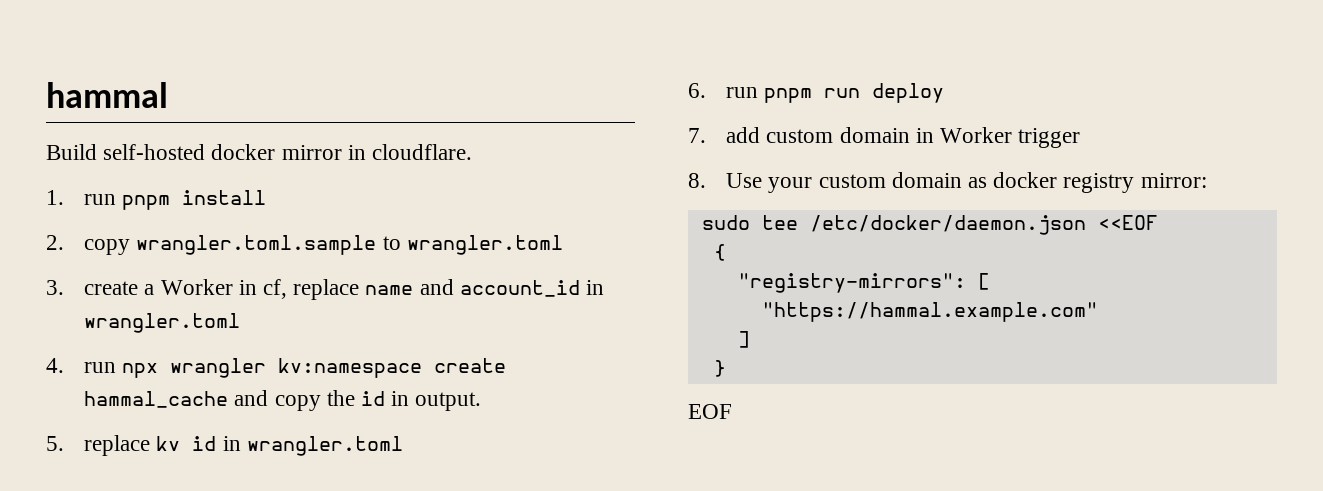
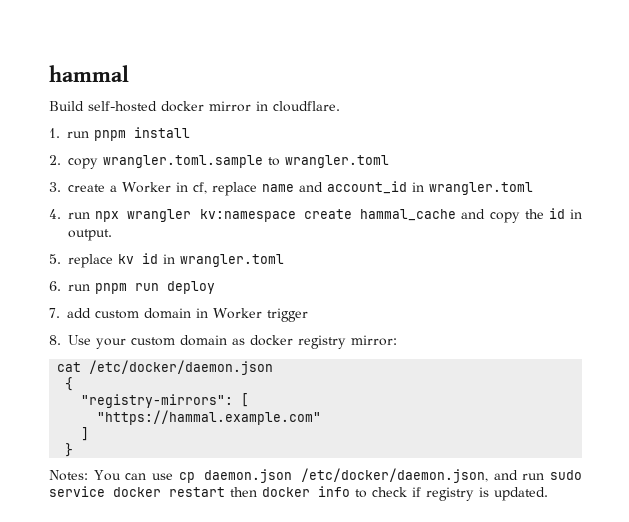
[701,215,798,230] sudo tee -> [57,362,82,372] cat
[1097,215,1158,230] <<EOF -> (274, 367) none
[688,404,732,419] EOF -> [49,468,582,483] [49,486,548,501] Notes: You can use cp daemon.json /etc/docker/daemon.json, and run sudo service docker restart then docker info to check if registry is updated.

